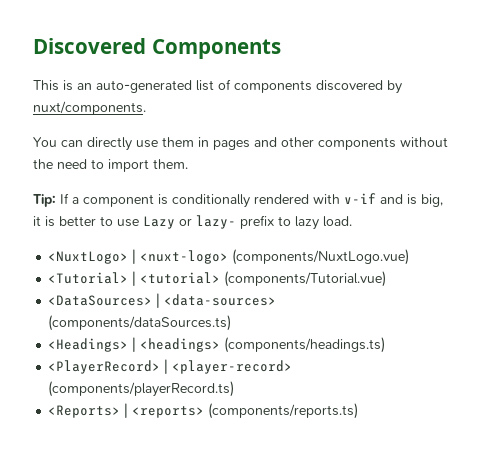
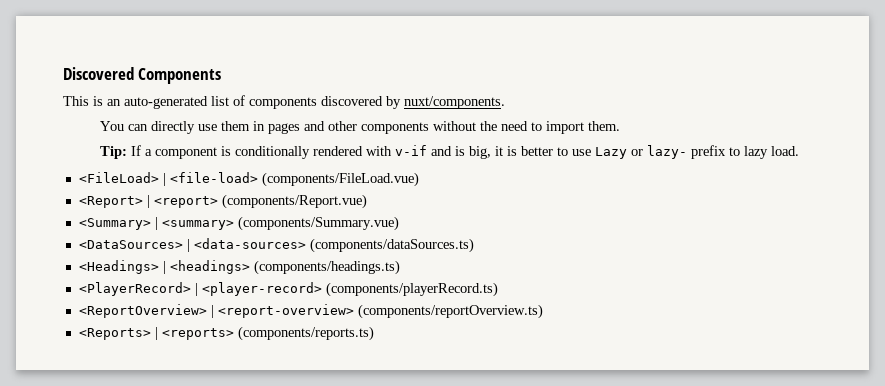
[48,249,410,265] [48,271,387,287] <NuxtLogo> | <nuxt-logo> (components/NuxtLogo.vue) // <Tutorial> | <tutorial> (components/Tutorial.vue) -> [78,172,419,187] [78,194,367,209] [78,216,399,231] <FileLoad> | <file-load> (components/FileLoad.vue) // <Report> | <report> (components/Report.vue) // <Summary> | <summary> (components/Summary.vue)
(235, 389) none -> [78,304,543,319] // <ReportOverview> | <report-overview> (components/reportOverview.ts)

